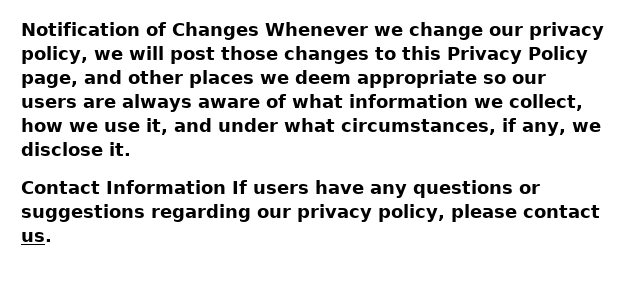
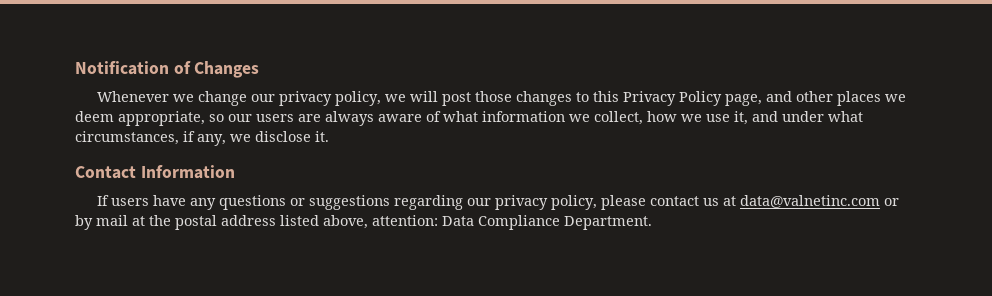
(259, 31) none -> (260, 69) //
[357,70,477,88] appropriate -> [118,111,205,126] appropriate,
(226, 187) none -> (235, 172) //
[21,232,52,242] us. -> [703,195,900,208] [75,215,652,230] us at data@valnetinc.com or by mail at the postal address listed above, attention: Data Compliance Department.

